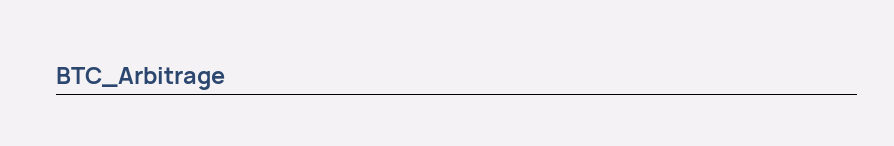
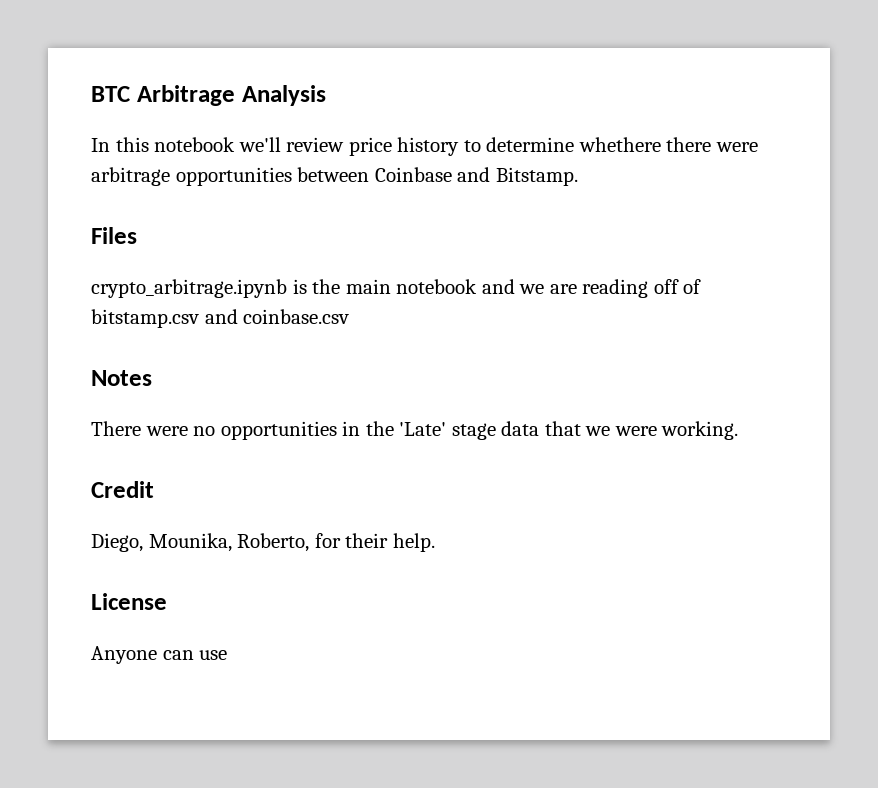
[56,67,225,90] BTC_Arbitrage -> [91,85,326,106] [91,137,758,156] [91,167,578,186] [91,227,137,244] [91,279,702,298] [91,309,350,328] [91,370,152,386] [91,421,739,440] [91,481,154,498] [91,533,435,552] [91,593,167,610] [91,646,228,664] BTC Arbitrage Analysis // In this notebook we'll review price history to determine whethere there were arbitrage opportunities between Coinbase and Bitstamp. // Files // crypto_arbitrage.ipynb is the main notebook and we are reading off of bitstamp.csv and coinbase.csv // Notes // There were no opportunities in the 'Late' stage data that we were working. // Credit // Diego, Mounika, Roberto, for their help. // License // Anyone can use

